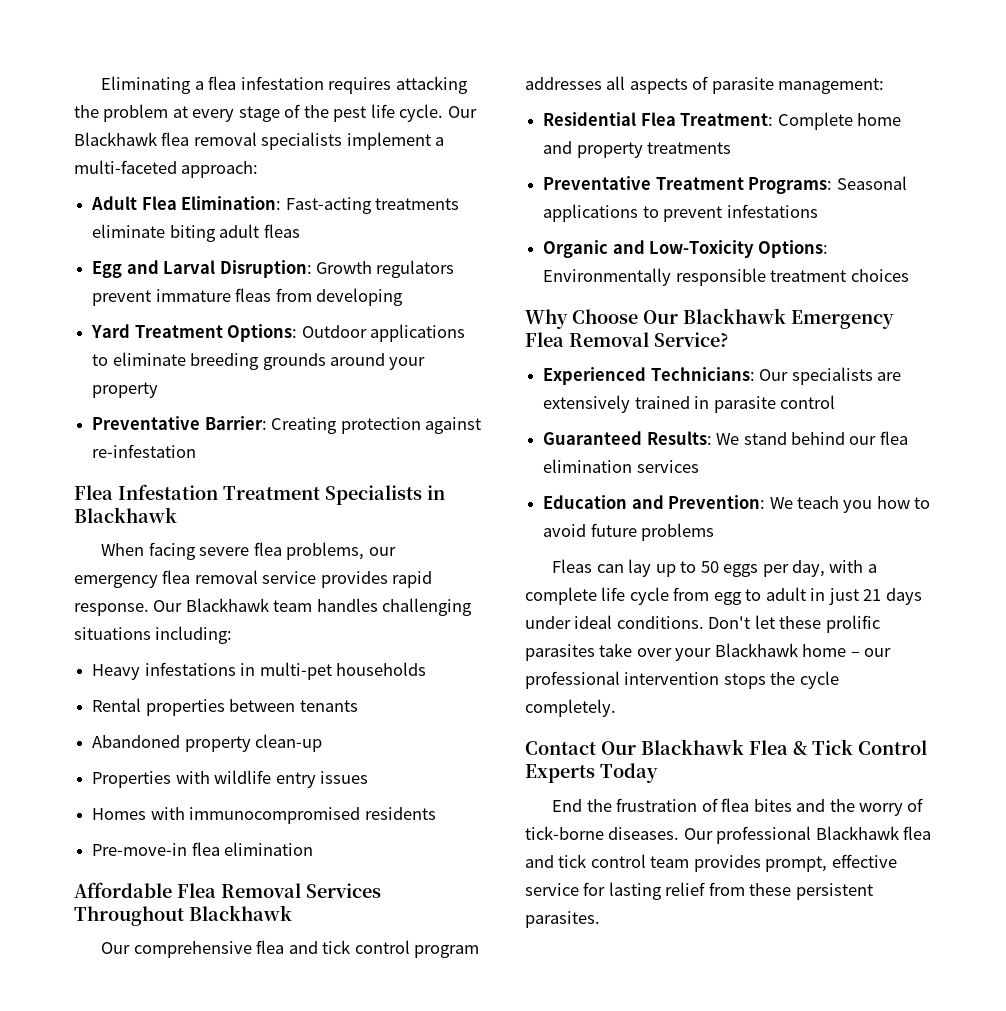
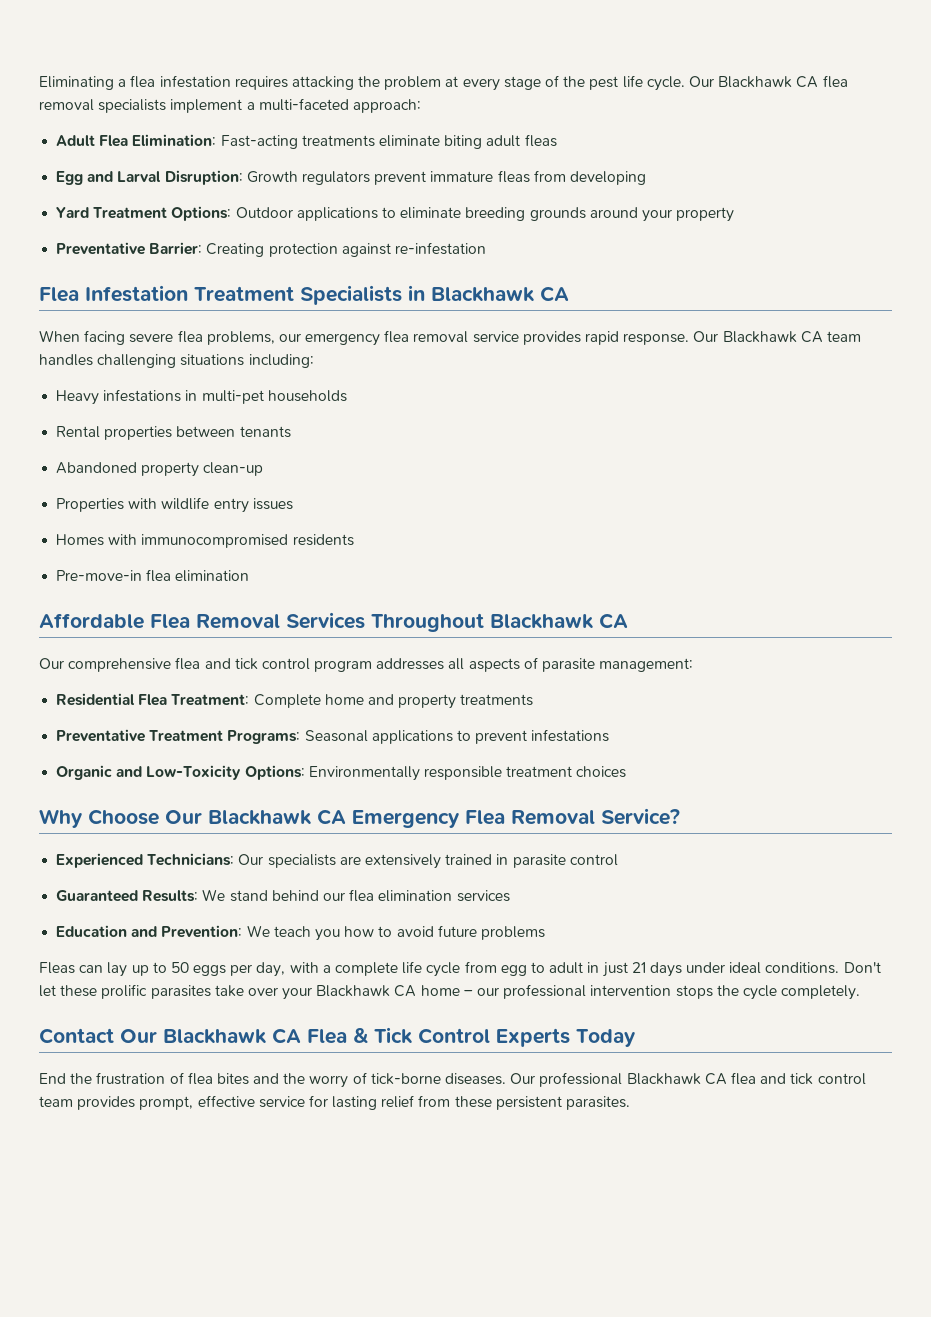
(157, 139) none -> [796,76,819,88] CA
(177, 515) none -> [540,286,569,302] CA
(269, 605) none -> [800,331,823,343] CA
(292, 913) none -> [599,613,628,629] CA
(786, 316) none -> [317,809,346,825] CA
(798, 650) none -> [394,985,417,997] CA
(744, 747) none -> [272,1028,301,1044] CA
(899, 833) none -> [704,1073,727,1085] CA

